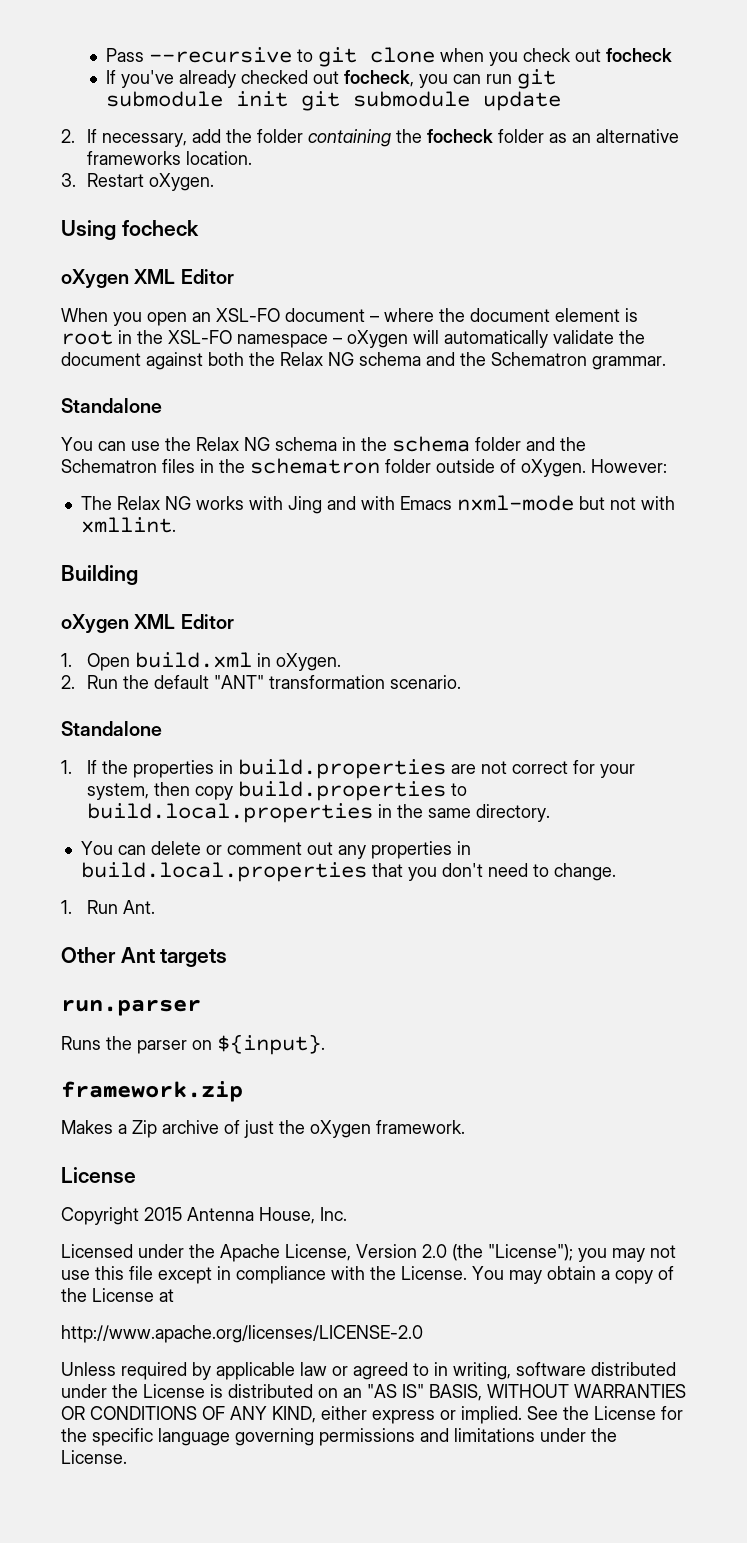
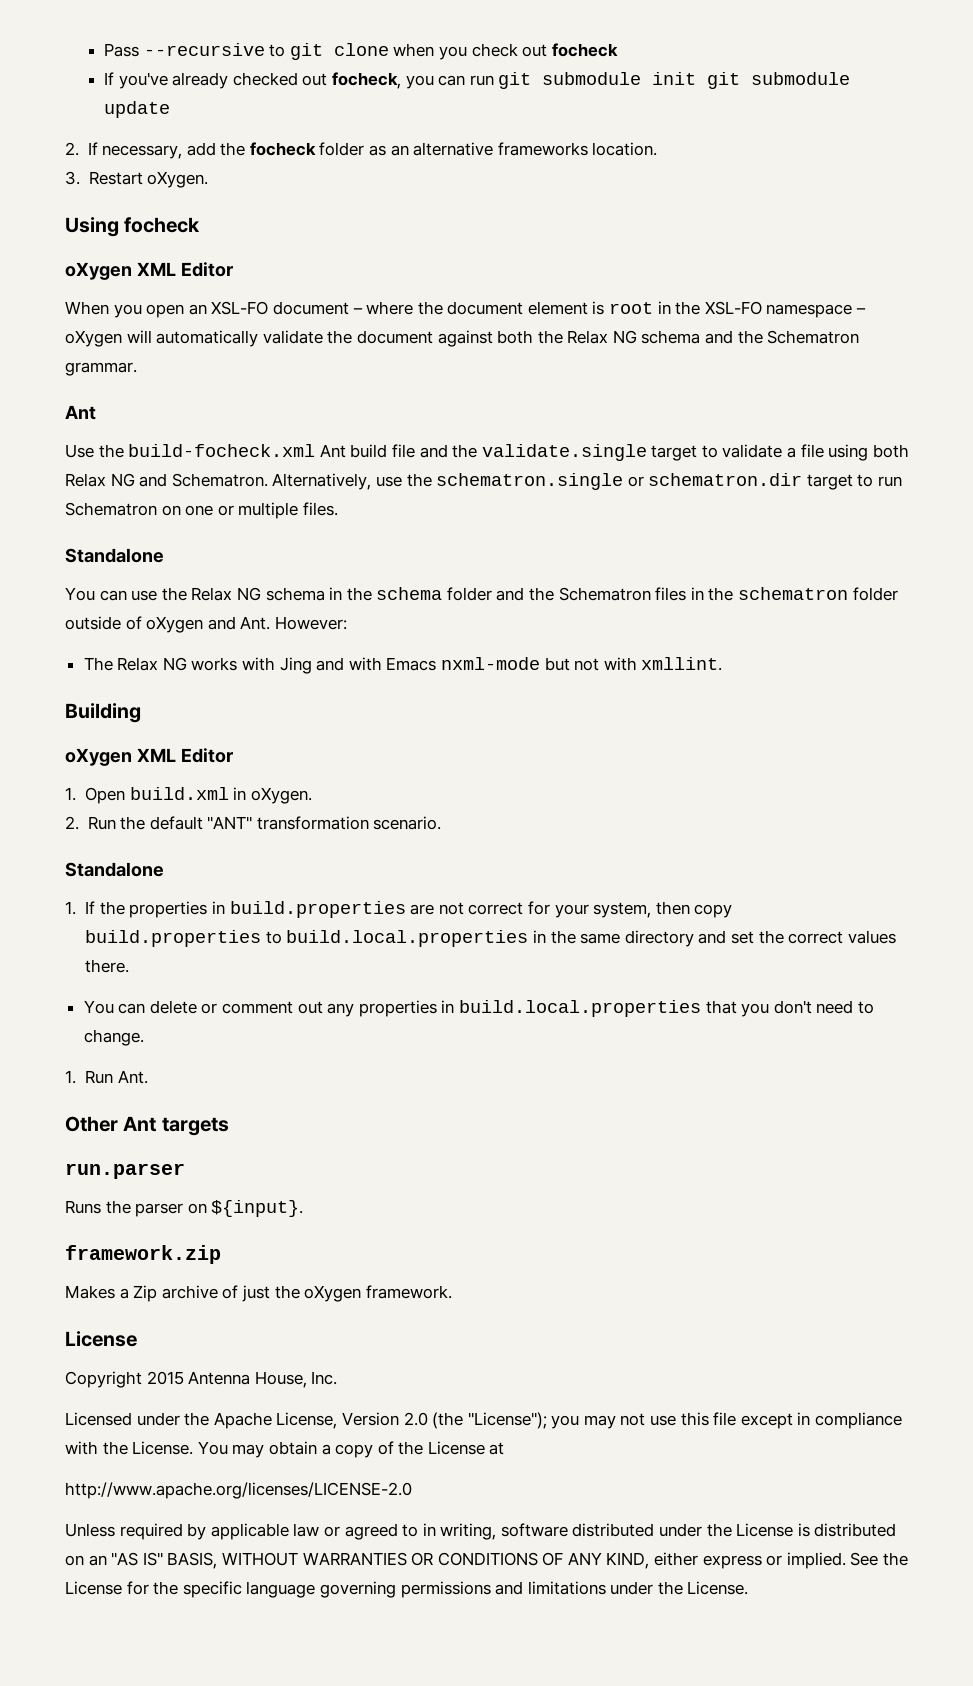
[256,129,422,147] folder containing the -> (246, 149) none
(666, 363) none -> [65,405,96,420] [65,444,909,461] [65,473,903,490] [65,502,338,519] // Ant // Use the build-focheck.xml Ant build file and the validate.single target to validate a file using both Relax NG and Schematron. Alternatively, use the schematron.single or schematron.dir target to run Schematron on one or multiple files.
[521,459,586,477] oXygen. -> [146,616,271,633] oXygen and Ant.
[475,804,550,822] directory. -> [624,930,896,947] [85,959,130,973] directory and set the correct values there.

